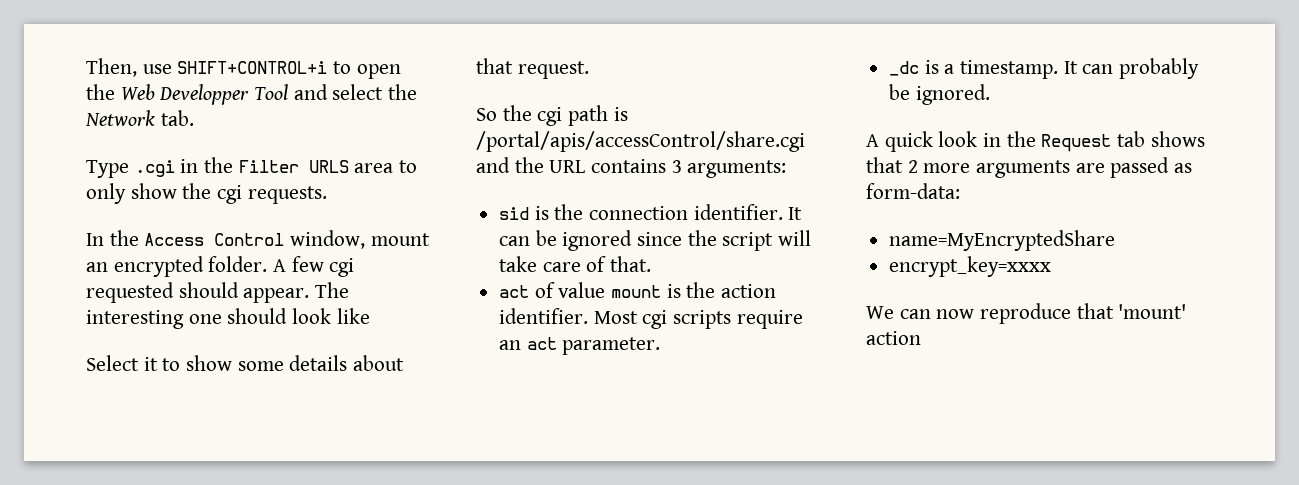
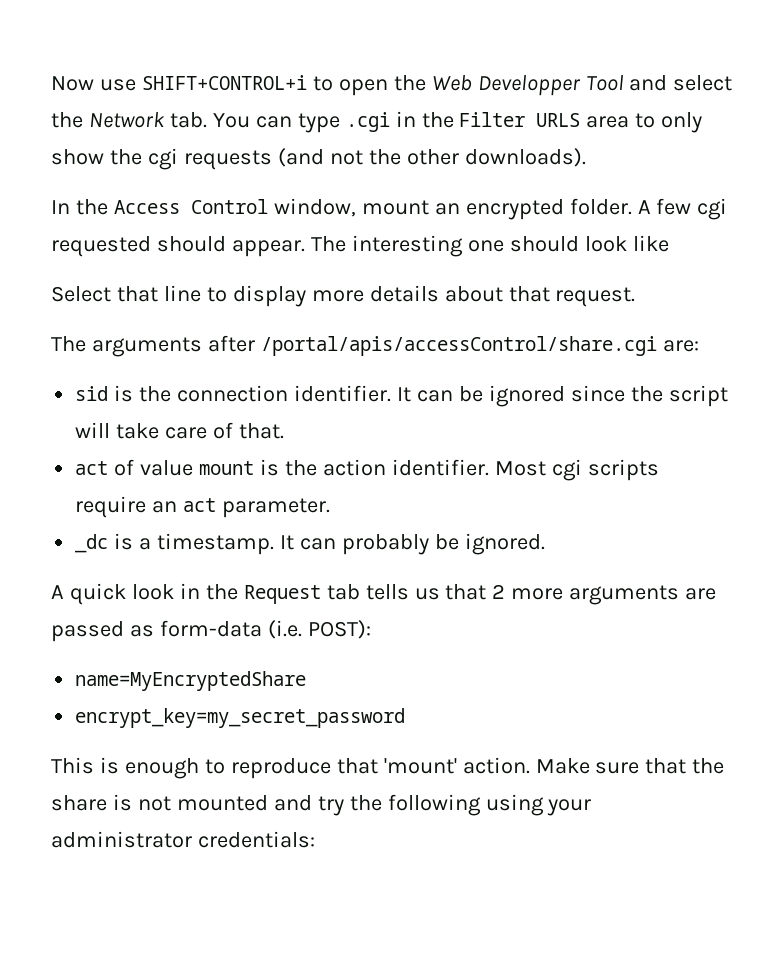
[86,58,137,77] Then, -> [51,76,94,91] Now
[86,160,129,178] // Type -> [212,113,340,133] You can type
[247,186,327,204] requests. -> [183,148,586,170] requests (and not the other downloads).
[143,355,284,371] it to show some -> [116,285,364,307] that line to display more
[476,105,628,126] [476,131,805,152] [476,157,787,178] So the cgi path is /portal/apis/accessControl/share.cgi and the URL contains 3 arguments: -> [51,335,699,357] The arguments after /portal/apis/accessControl/share.cgi are:
[1150,131,1205,147] shows -> [365,584,440,600] tells us
[866,183,960,199] [889,230,1116,251] [889,256,1052,277] [866,303,1187,324] [866,331,921,345] form-data: // name=MyEncryptedShare // encrypt_key=xxxx // We can now reproduce that 'mount' action -> [159,620,371,639] [75,671,307,691] [75,708,406,728] [51,757,725,779] [51,794,592,816] [51,831,315,848] form-data (i.e. POST): // name=MyEncryptedShare // encrypt_key=my_secret_password // This is enough to reproduce that 'mount' action. Make sure that the share is not mounted and try the following using your administrator credentials:

